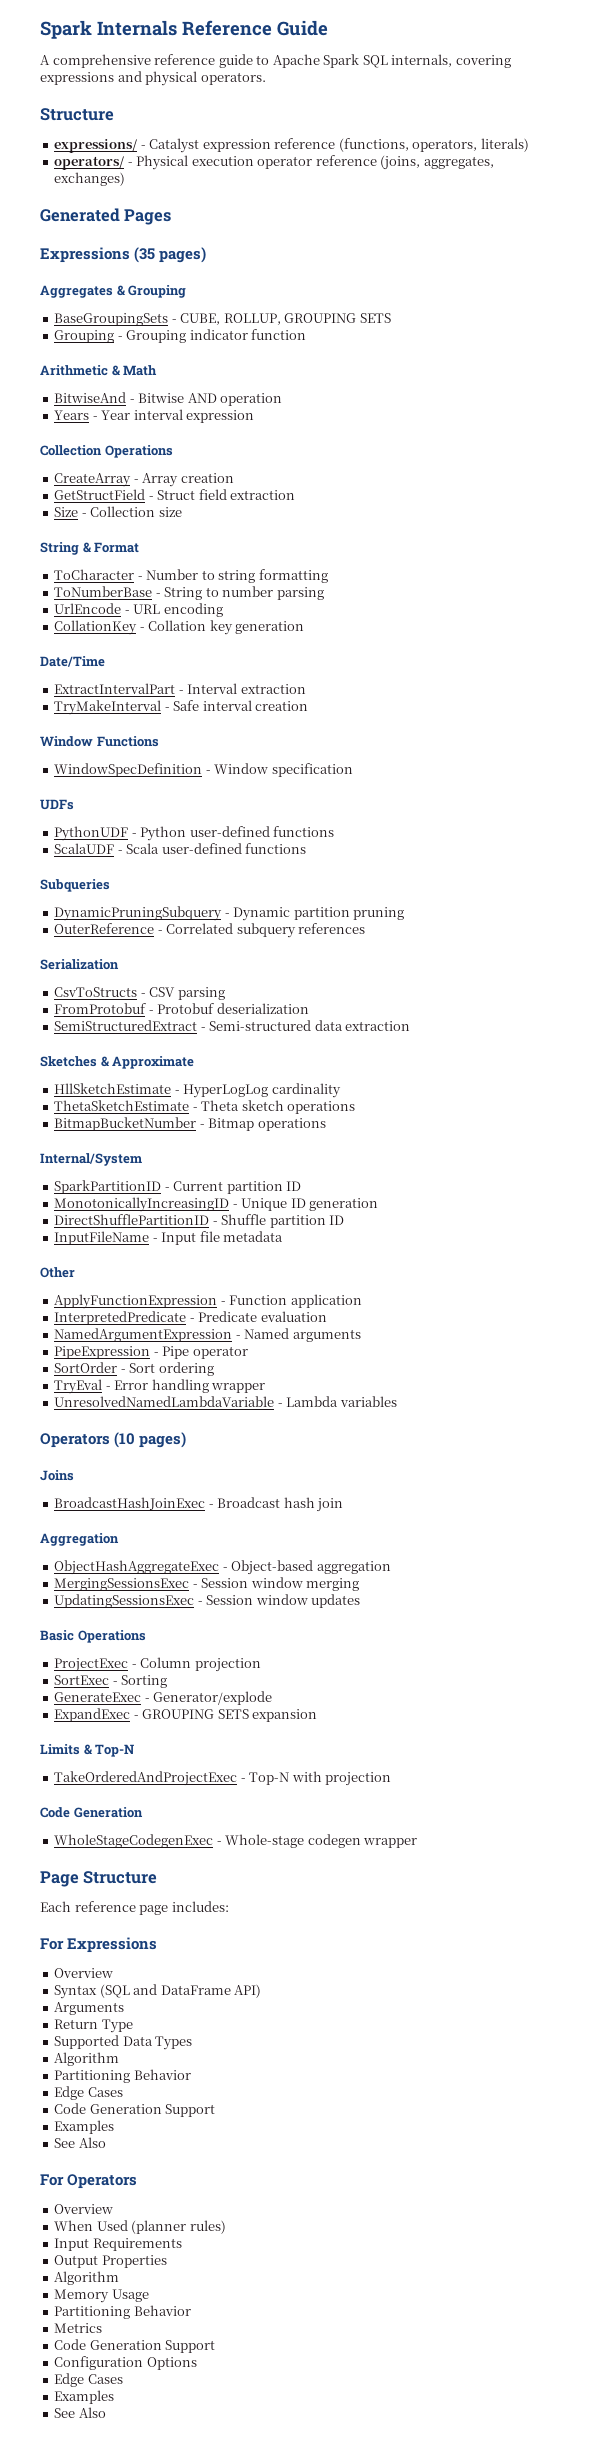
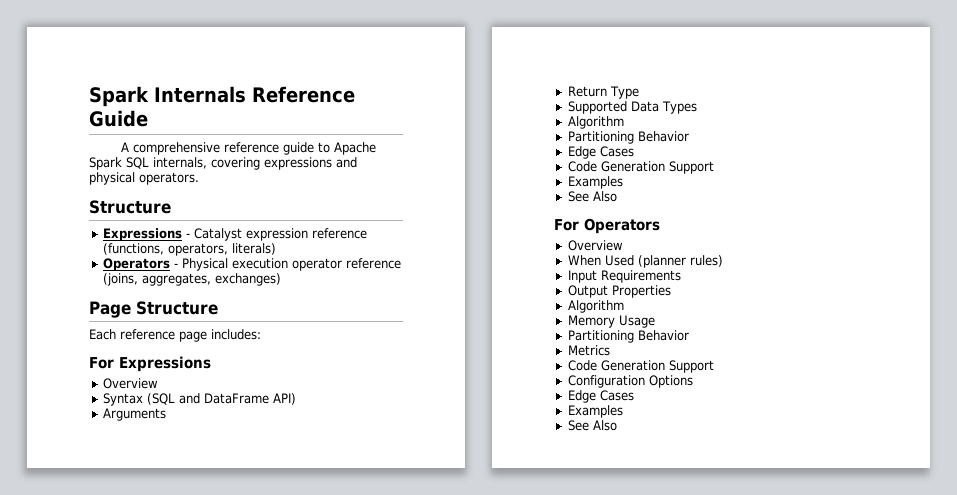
[54,139,138,153] expressions/ -> [102,228,182,241] Expressions
[54,156,125,170] operators/ -> [102,258,170,271] Operators
[40,208,172,225] [40,247,207,263] [40,285,187,298] [54,313,391,326] [54,329,307,343] [40,365,158,376] [54,392,283,406] [54,409,255,423] [40,445,173,458] [54,473,234,487] [54,489,296,500] [54,506,182,517] [40,542,140,555] [54,569,328,583] [54,586,324,600] [54,603,223,617] [54,620,305,635] [40,656,105,667] [54,683,306,694] [54,700,309,715] [40,736,159,747] [54,763,353,777] [40,799,74,810] [54,826,335,841] [54,843,307,854] [40,879,110,892] [54,906,405,921] [54,923,366,938] [40,959,119,970] [54,987,225,1000] [54,1003,309,1014] [54,1020,411,1031] [40,1056,195,1069] [54,1083,341,1098] [54,1100,356,1114] [54,1117,326,1131] [40,1153,142,1166] [54,1180,302,1194] [54,1197,379,1212] [54,1214,345,1228] [54,1231,284,1245] [40,1267,75,1278] [54,1294,362,1309] [54,1311,327,1325] [54,1328,361,1342] [54,1346,248,1359] [54,1362,214,1376] [54,1379,266,1394] [54,1396,397,1407] [40,1432,187,1448] [40,1470,74,1481] [54,1497,344,1512] [40,1533,119,1546] [54,1560,391,1575] [54,1577,360,1591] [54,1594,361,1608] [40,1630,146,1643] [54,1657,261,1672] [54,1675,168,1688] [54,1691,273,1705] [54,1708,318,1722] [40,1744,135,1757] [54,1771,392,1786] [40,1807,143,1818] [54,1834,418,1848] // Generated Pages // Expressions (35 pages) // Aggregates & Grouping // BaseGroupingSets - CUBE, ROLLUP, GROUPING SETS // Grouping - Grouping indicator function // Arithmetic & Math // BitwiseAnd - Bitwise AND operation // Years - Year interval expression // Collection Operations // CreateArray - Array creation // GetStructField - Struct field extraction // Size - Collection size // String & Format // ToCharacter - Number to string formatting // ToNumberBase - String to number parsing // UrlEncode - URL encoding // CollationKey - Collation key generation // Date/Time // ExtractIntervalPart - Interval extraction // TryMakeInterval - Safe interval creation // Window Functions // WindowSpecDefinition - Window specification // UDFs // PythonUDF - Python user-defined functions // ScalaUDF - Scala user-defined functions // Subqueries // DynamicPruningSubquery - Dynamic partition pruning // OuterReference - Correlated subquery references // Serialization // CsvToStructs - CSV parsing // FromProtobuf - Protobuf deserialization // SemiStructuredExtract - Semi-structured data extraction // Sketches & Approximate // HllSketchEstimate - HyperLogLog cardinality // ThetaSketchEstimate - Theta sketch operations // BitmapBucketNumber - Bitmap operations // Internal/System // SparkPartitionID - Current partition ID // MonotonicallyIncreasingID - Unique ID generation // DirectShufflePartitionID - Shuffle partition ID // InputFileName - Input file metadata // Other // ApplyFunctionExpression - Function application // InterpretedPredicate - Predicate evaluation // NamedArgumentExpression - Named arguments // PipeExpression - Pipe operator // SortOrder - Sort ordering // TryEval - Error handling wrapper // UnresolvedNamedLambdaVariable - Lambda variables // Operators (10 pages) // Joins // BroadcastHashJoinExec - Broadcast hash join // Aggregation // ObjectHashAggregateExec - Object-based aggregation // MergingSessionsExec - Session window merging // UpdatingSessionsExec - Session window updates // Basic Operations // ProjectExec - Column projection // SortExec - Sorting // GenerateExec - Generator/explode // ExpandExec - GROUPING SETS expansion // Limits & Top-N // TakeOrderedAndProjectExec - Top-N with projection // Code Generation // WholeStageCodegenExec - Whole-stage codegen wrapper -> (281, 279) none

